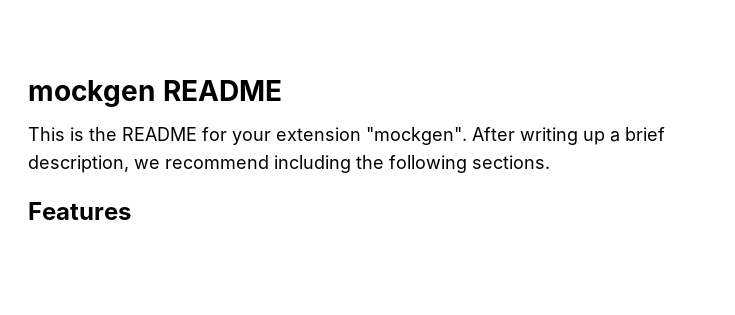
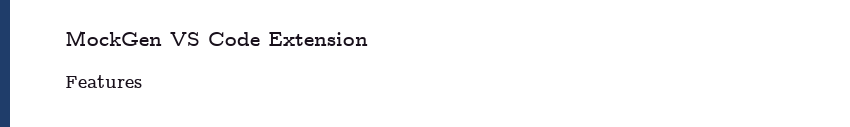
[28,80,282,107] [28,127,665,145] [28,155,550,173] mockgen README // This is the README for your extension "mockgen". After writing up a brief description, we recommend including the following sections. -> [65,30,368,46] MockGen VS Code Extension

